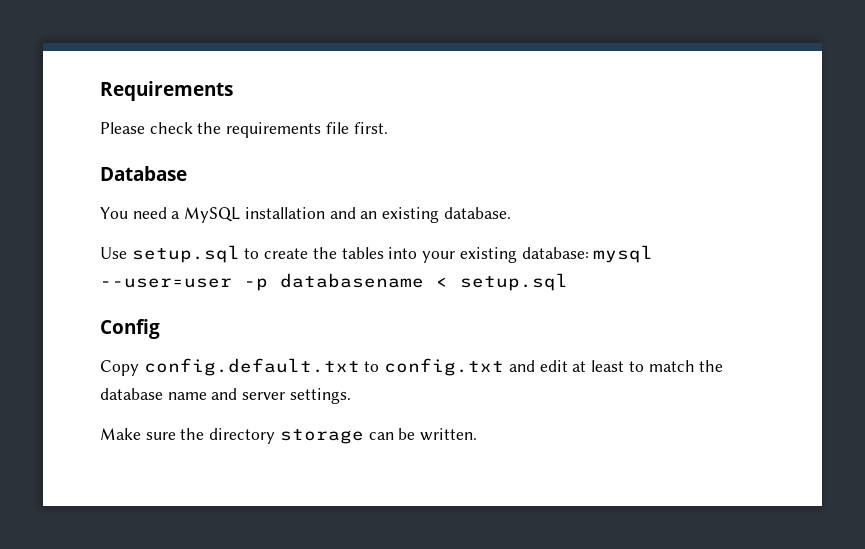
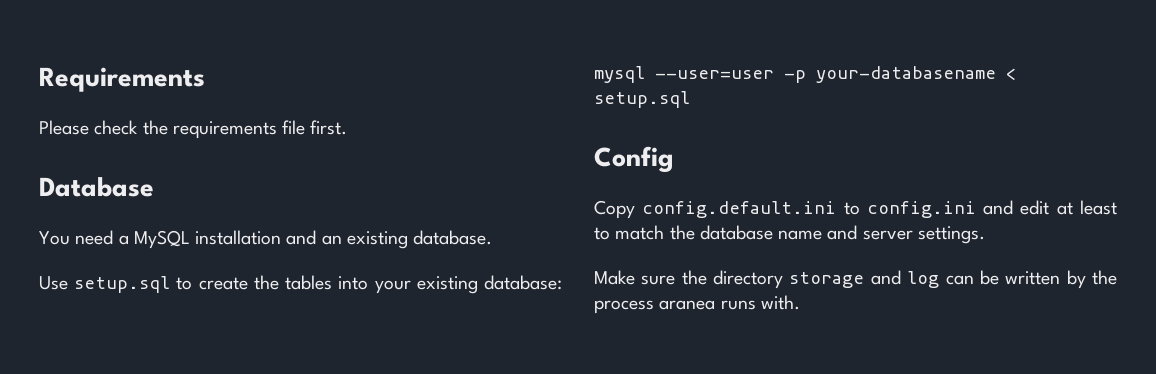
[280,273,424,288] databasename -> [816,66,996,83] your-databasename
[143,358,505,376] config.default.txt to config.txt -> [642,201,976,218] config.default.ini to config.ini
[368,428,478,441] can be written. -> [870,270,1117,289] [594,295,800,314] and log can be written by the process aranea runs with.

